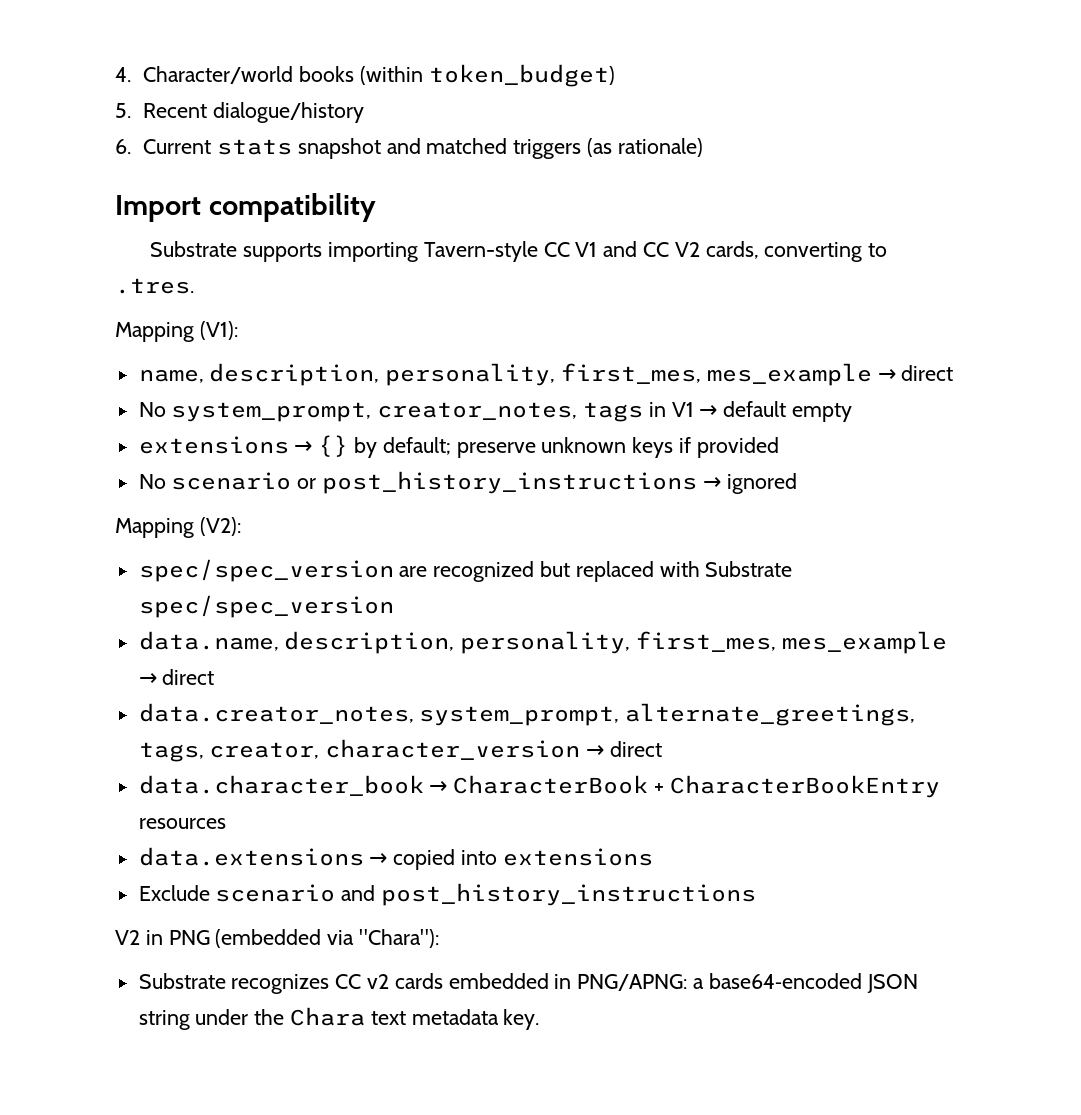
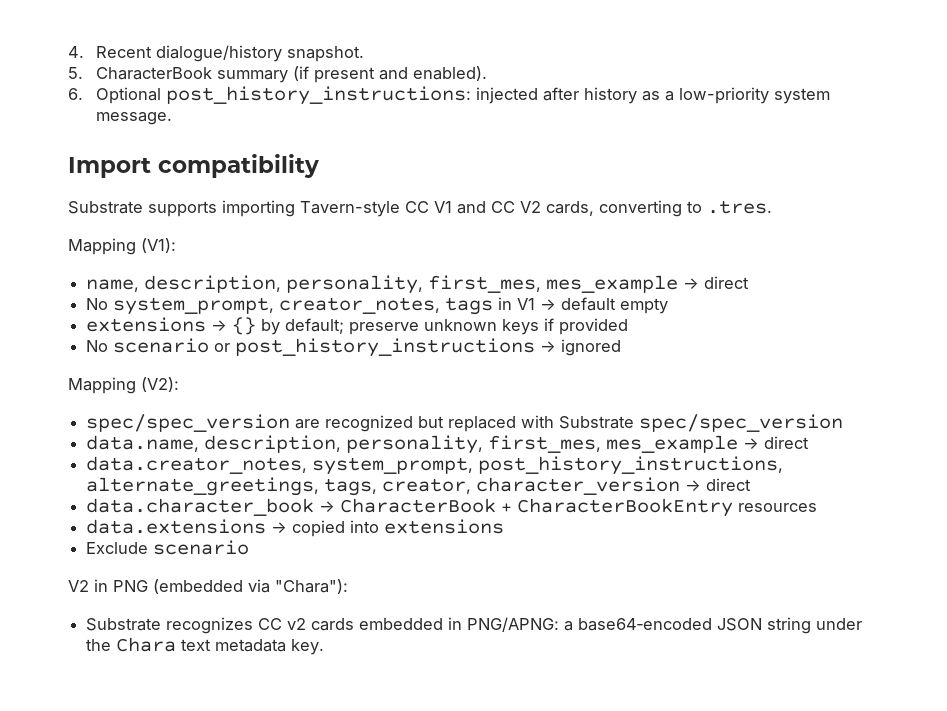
[143,64,615,87] [115,102,364,123] [115,138,703,159] Character/world books (within token_budget) // 5. Recent dialogue/history // 6. Current stats snapshot and matched triggers (as rationale) -> [95,45,364,62] [68,66,487,83] [68,86,830,105] [95,112,172,125] Recent dialogue/history snapshot. // 5. CharacterBook summary (if present and enabled). // 6. Optional post_history_instructions: injected after history as a low-priority system message.
(620, 716) none -> [478,456,784,475] post_history_instructions,
[341,883,757,906] and post_history_instructions -> (250, 547) none

